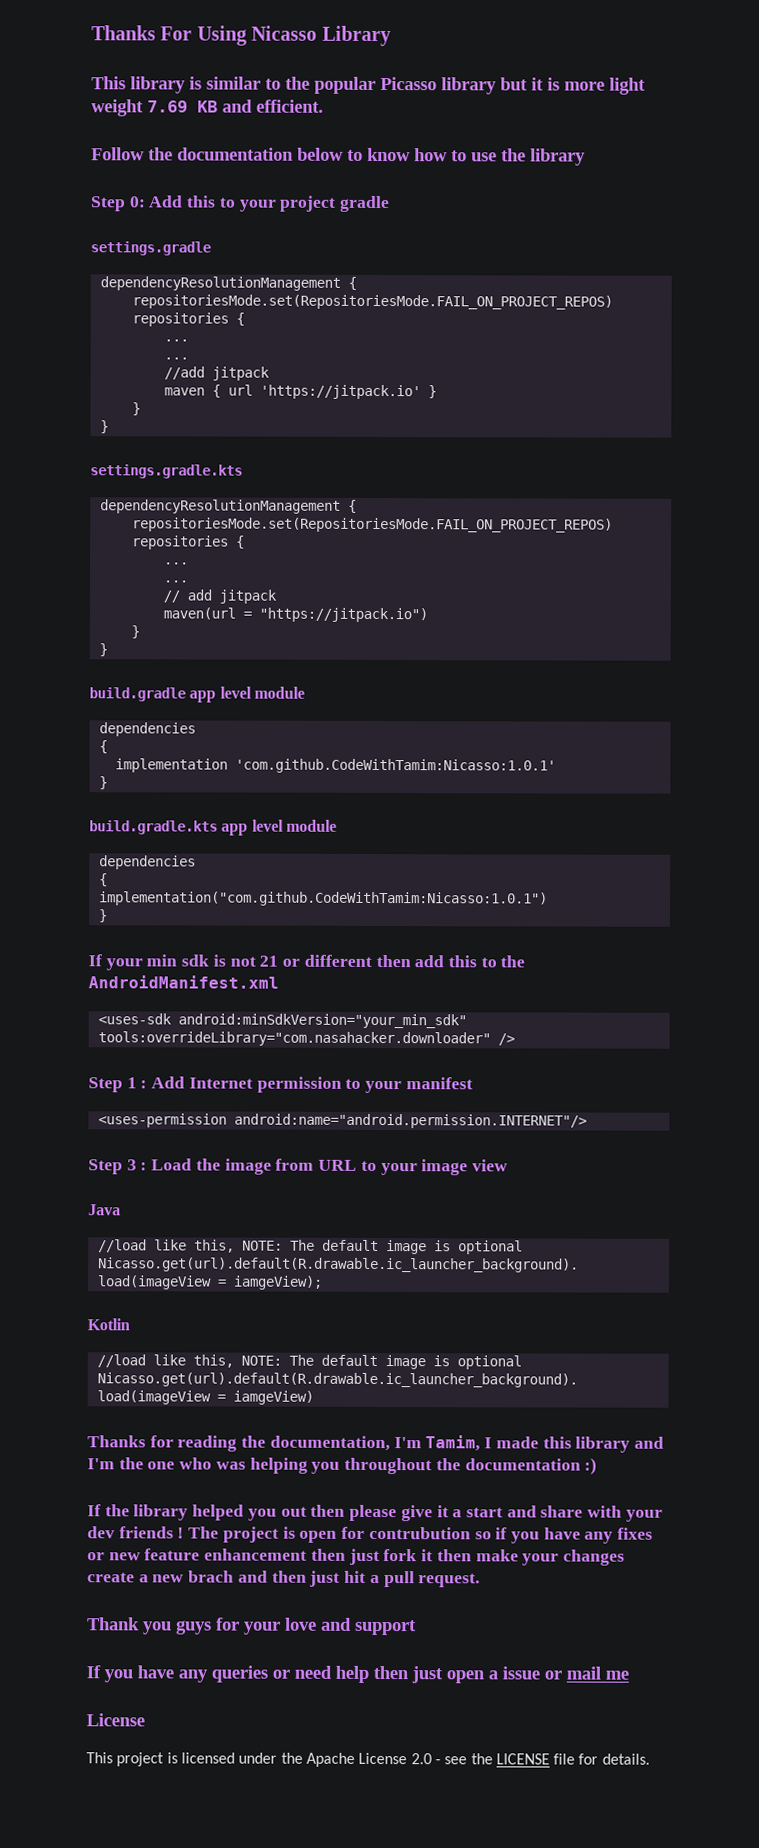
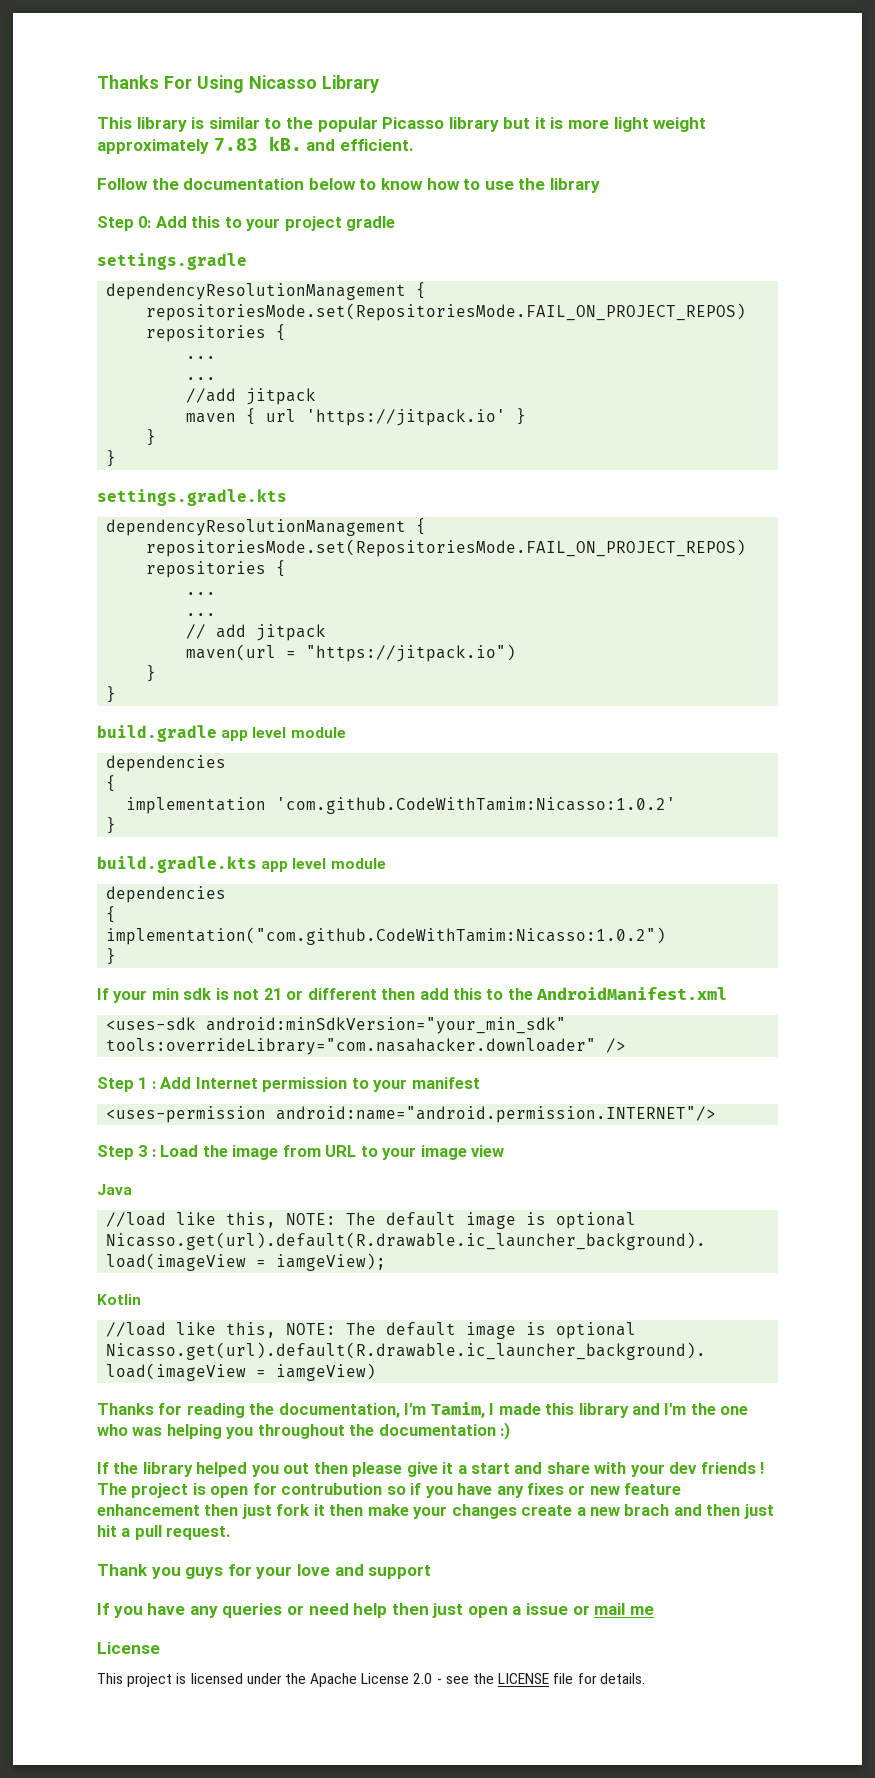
[147,100,218,113] 7.69 KB -> [97,136,302,154] approximately 7.83 kB.
[234,758,556,774] 'com.github.CodeWithTamim:Nicasso:1.0.1' -> [276,797,677,814] 'com.github.CodeWithTamim:Nicasso:1.0.2'
[98,891,548,907] implementation("com.github.CodeWithTamim:Nicasso:1.0.1") -> [106,927,667,945] implementation("com.github.CodeWithTamim:Nicasso:1.0.2")

